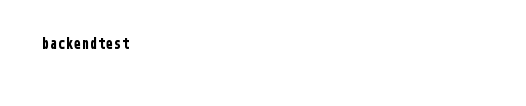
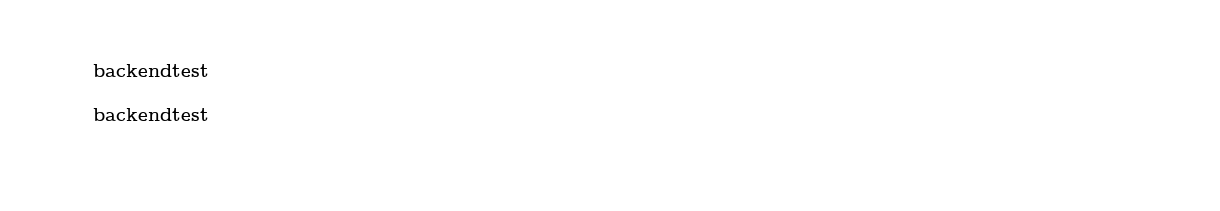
[41,37,129,49] backendtest -> [93,64,209,77] [93,108,209,121] backendtest // backendtest

